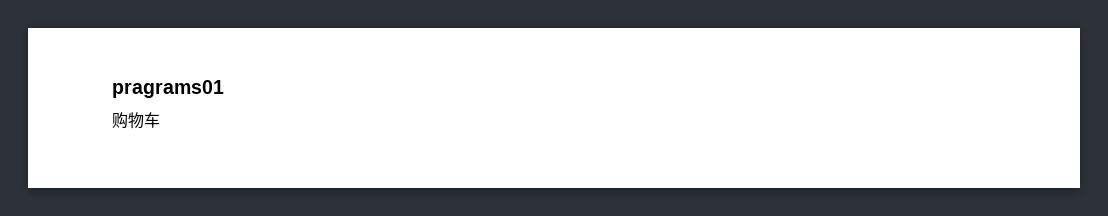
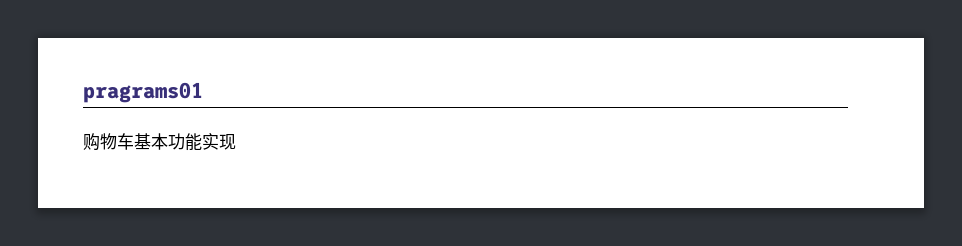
(160, 120) none -> [134,133,236,151] 基本功能实现

